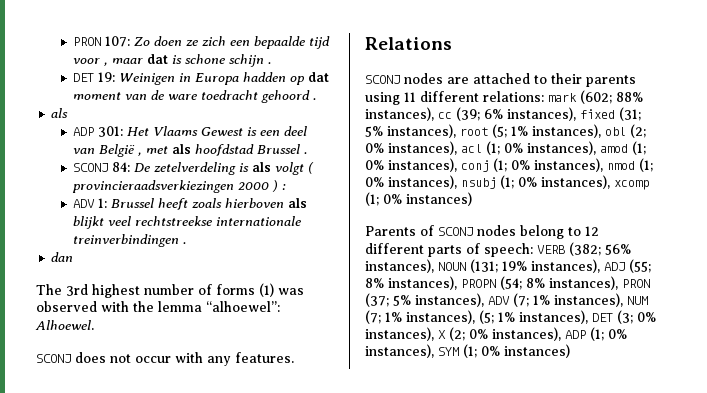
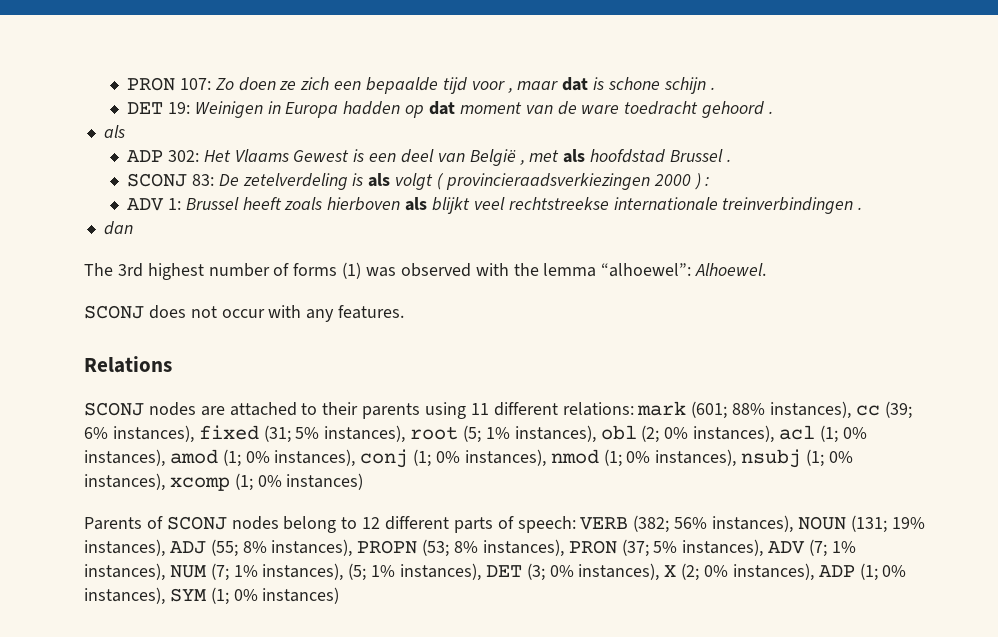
[98,126,124,137] 301: -> [167,150,199,162] 302:
[112,162,131,172] 84: -> [191,174,214,186] 83:
[580,90,612,104] (602; -> [691,401,728,419] (601;
[500,276,522,290] (54; -> [422,539,450,557] (53;

